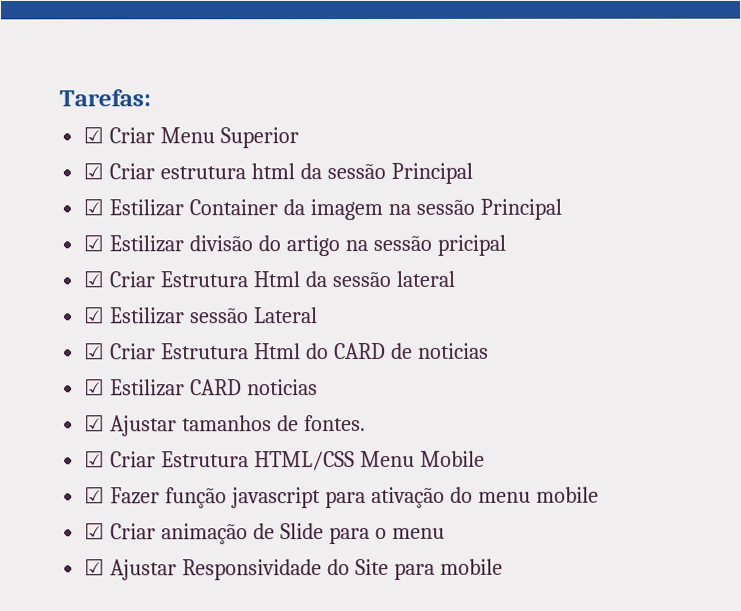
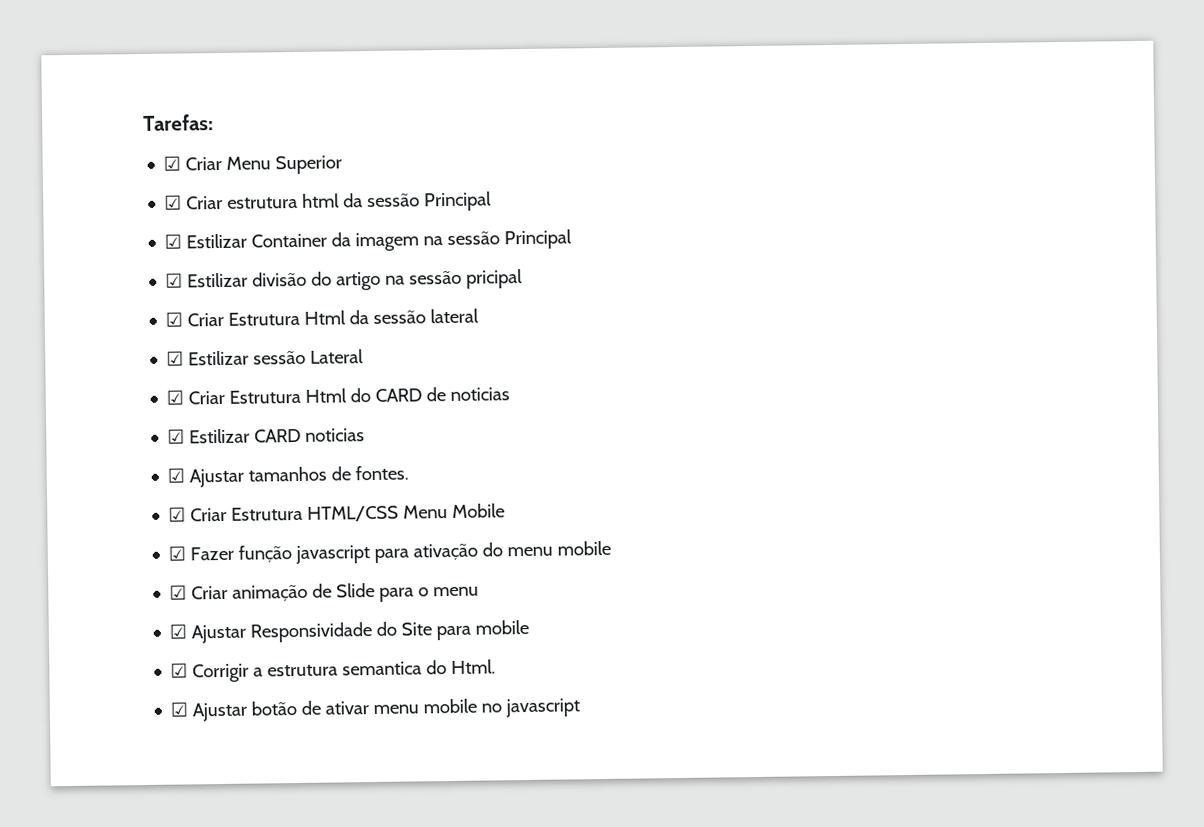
(503, 566) none -> [170,659,497,683] [170,698,581,722] // ☑ Corrigir a estrutura semantica do Html. // ☑ Ajustar botão de ativar menu mobile no javascript

